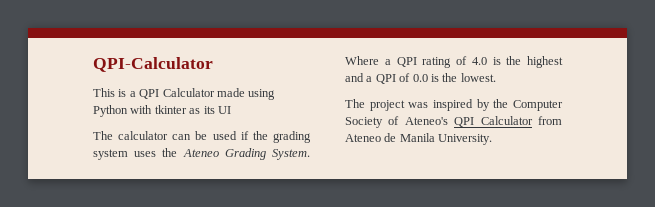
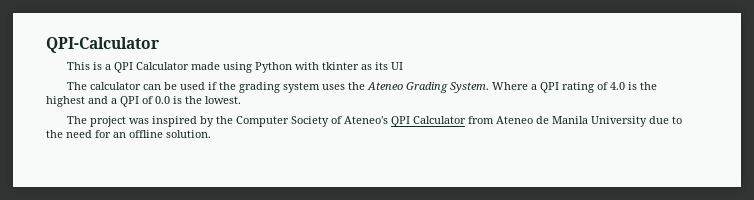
[438,134,493,145] University. -> [591,116,683,127] [46,130,211,138] University due to the need for an offline solution.

